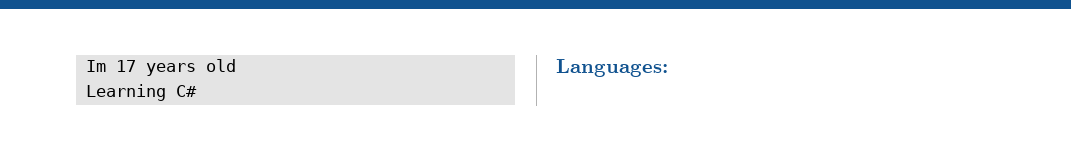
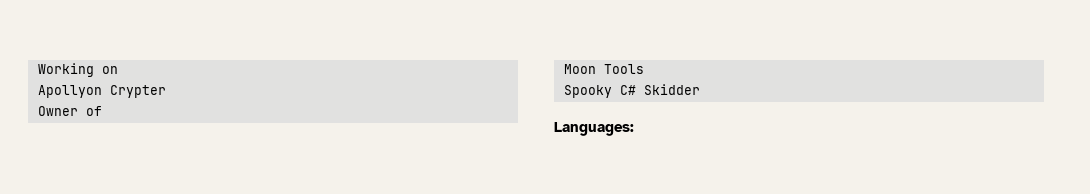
[85,59,236,76] [85,84,166,101] Im 17 years old // Learning -> [37,63,118,77] [37,85,166,98] [37,106,102,116] [563,64,644,74] [563,85,612,98] Working on // Apollyon Crypter // Owner of // Moon Tools // Spooky
(197, 91) none -> [643,84,700,95] Skidder

